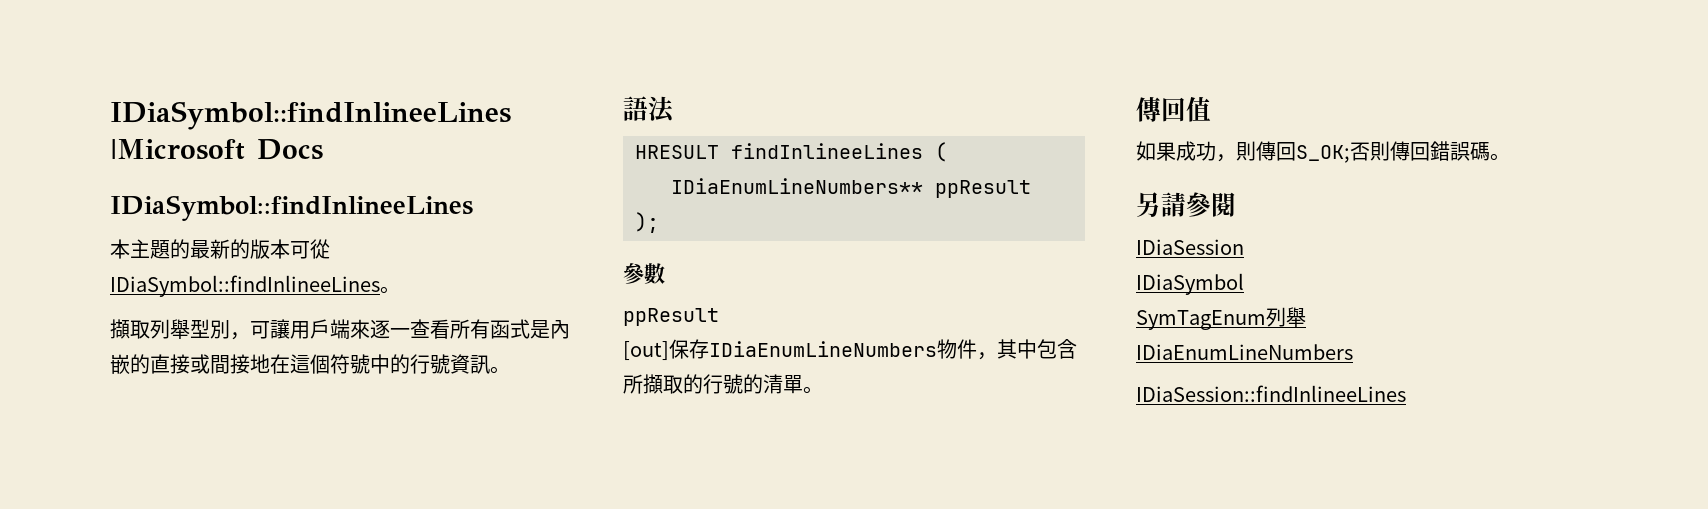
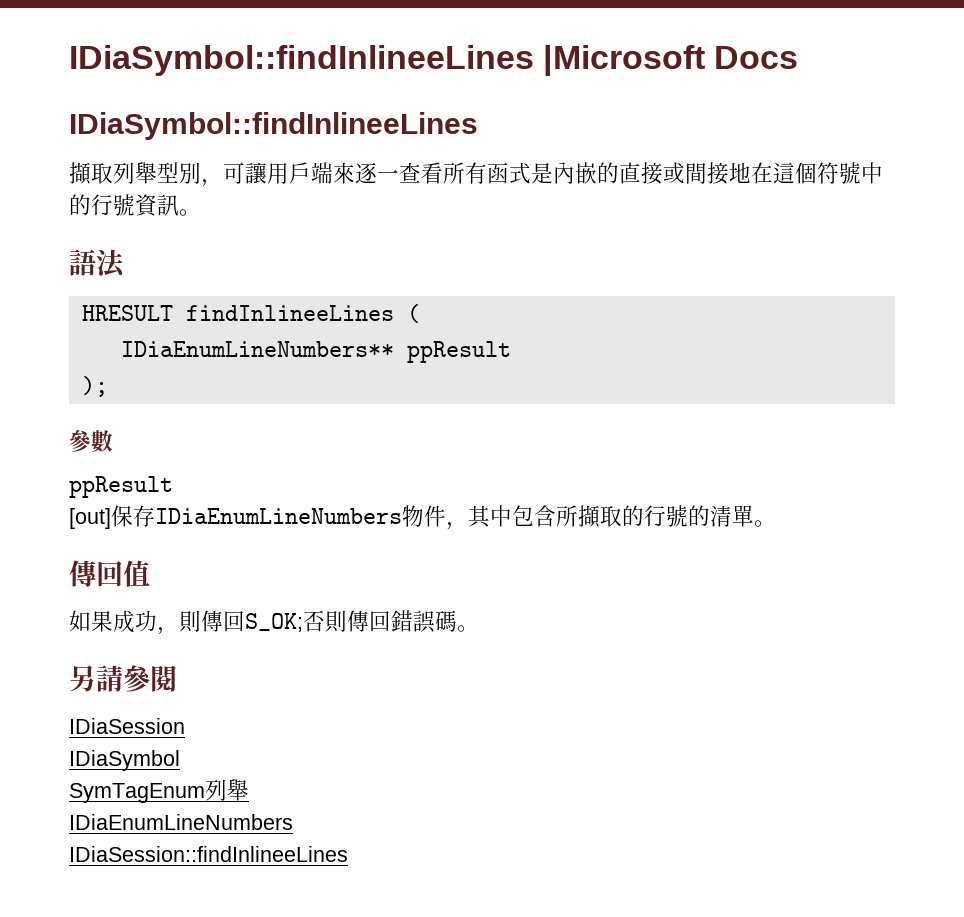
[110,239,330,259] [110,275,400,297] // 本主題的最新的版本可從IDiaSymbol::findInlineeLines。 -> (478, 126) none

